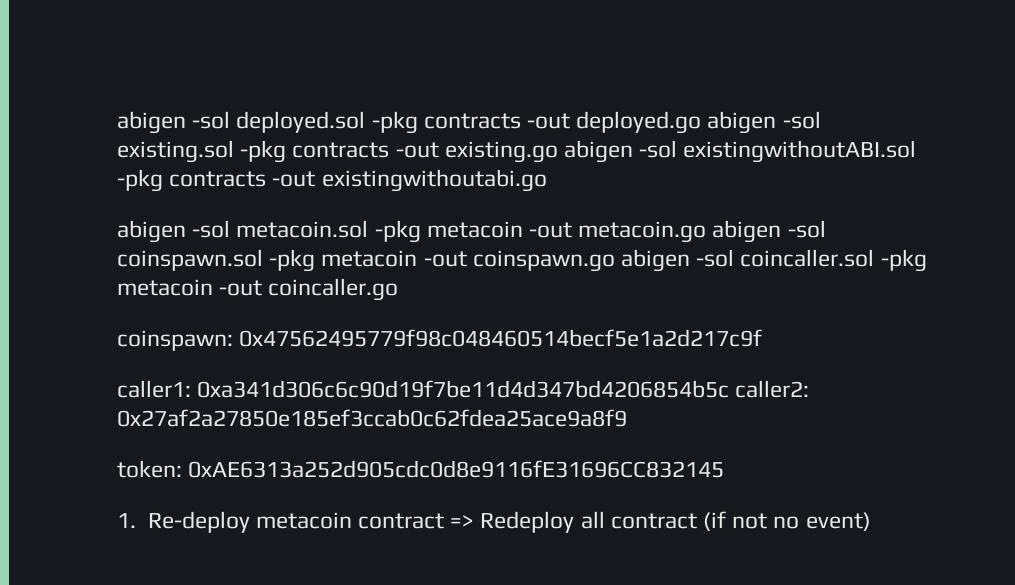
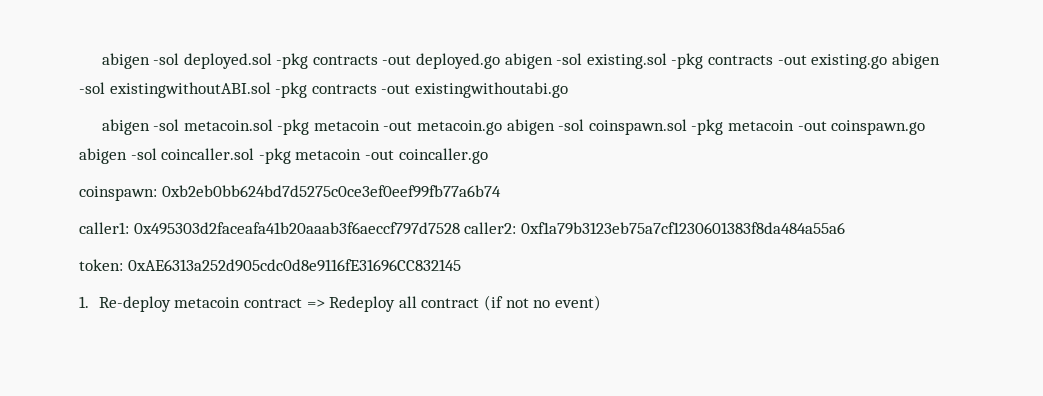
[239,329,763,347] 0x47562495779f98c048460514becf5e1a2d217c9f -> [161,185,501,198] 0xb2eb0bb624bd7d5275c0ce3ef0eef99fb77a6b74
[197,380,810,398] [117,409,627,427] 0xa341d306c6c90d19f7be11d4d347bd4206854b5c caller2: 0x27af2a27850e185ef3ccab0c62fdea25ace9a8f9 -> [133,222,845,235] 0x495303d2faceafa41b20aaab3f6aeccf797d7528 caller2: 0xf1a79b3123eb75a7cf1230601383f8da484a55a6

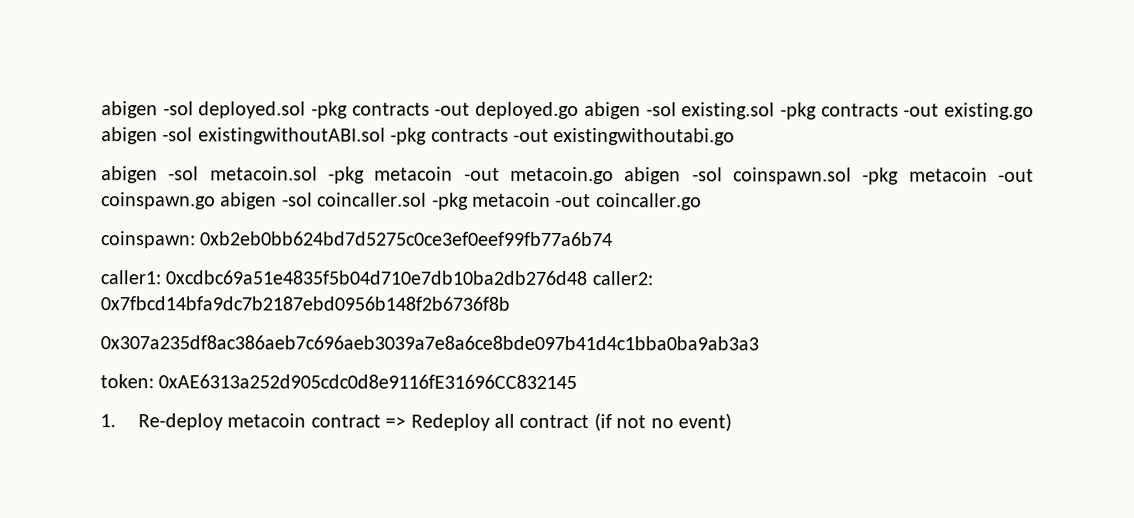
[133,222,845,235] 0x495303d2faceafa41b20aaab3f6aeccf797d7528 caller2: 0xf1a79b3123eb75a7cf1230601383f8da484a55a6 -> [165,270,653,286] [100,296,510,311] [100,335,759,351] 0xcdbc69a51e4835f5b04d710e7db10ba2db276d48 caller2: 0x7fbcd14bfa9dc7b2187ebd0956b148f2b6736f8b // 0x307a235df8ac386aeb7c696aeb3039a7e8a6ce8bde097b41d4c1bba0ba9ab3a3

